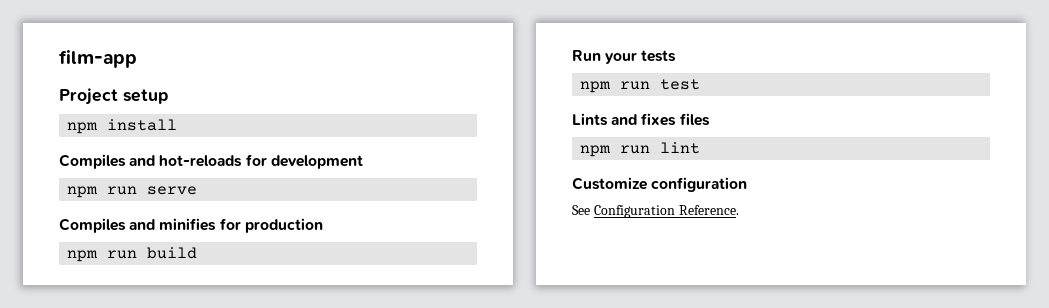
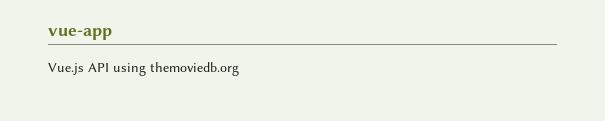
[59,50,137,68] [59,88,169,105] [67,119,178,134] [59,154,363,169] [67,186,198,198] [59,218,323,233] [67,247,198,262] [572,50,677,64] [580,79,701,93] [572,113,710,126] [580,142,701,157] [572,177,748,192] [572,205,739,218] film-app // Project setup // npm install // Compiles and hot-reloads for development // npm run serve // Compiles and minifies for production // npm run build // Run your tests // npm run test // Lints and fixes files // npm run lint // Customize configuration // See Configuration Reference. -> [48,28,112,40] [48,62,239,76] vue-app // Vue.js API using themoviedb.org

